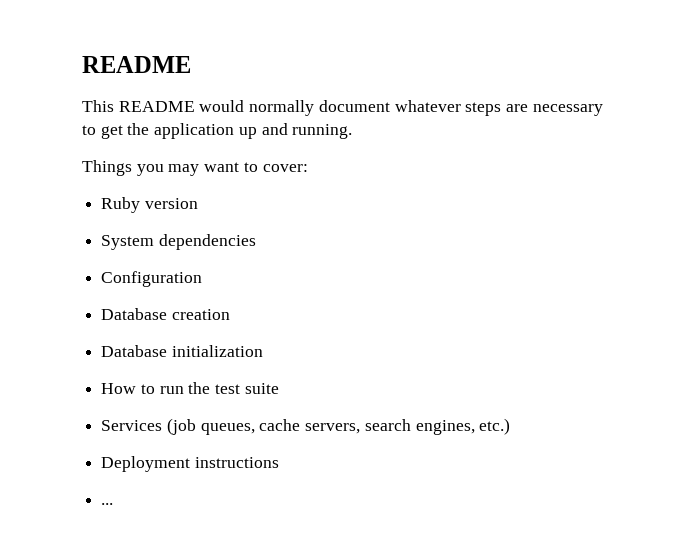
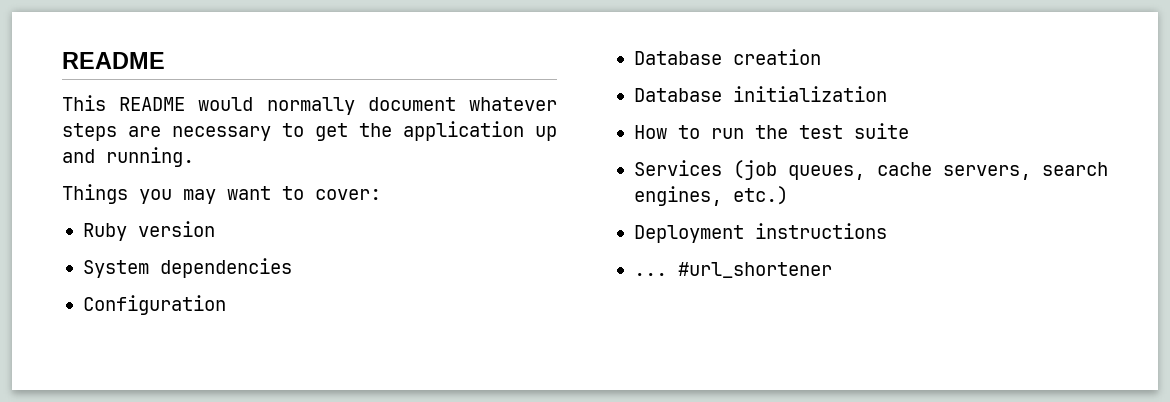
(114, 504) none -> [677,262,832,278] #url_shortener

